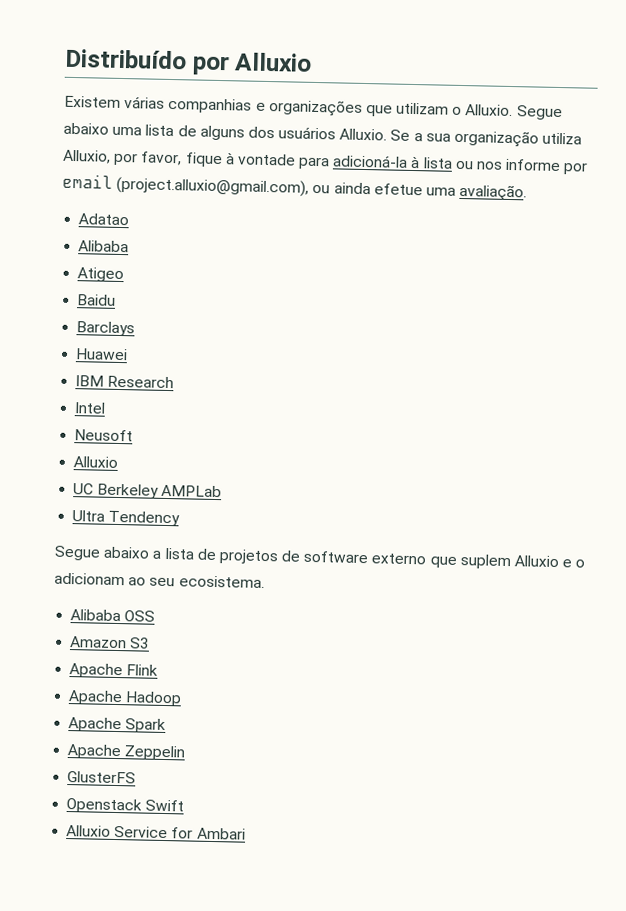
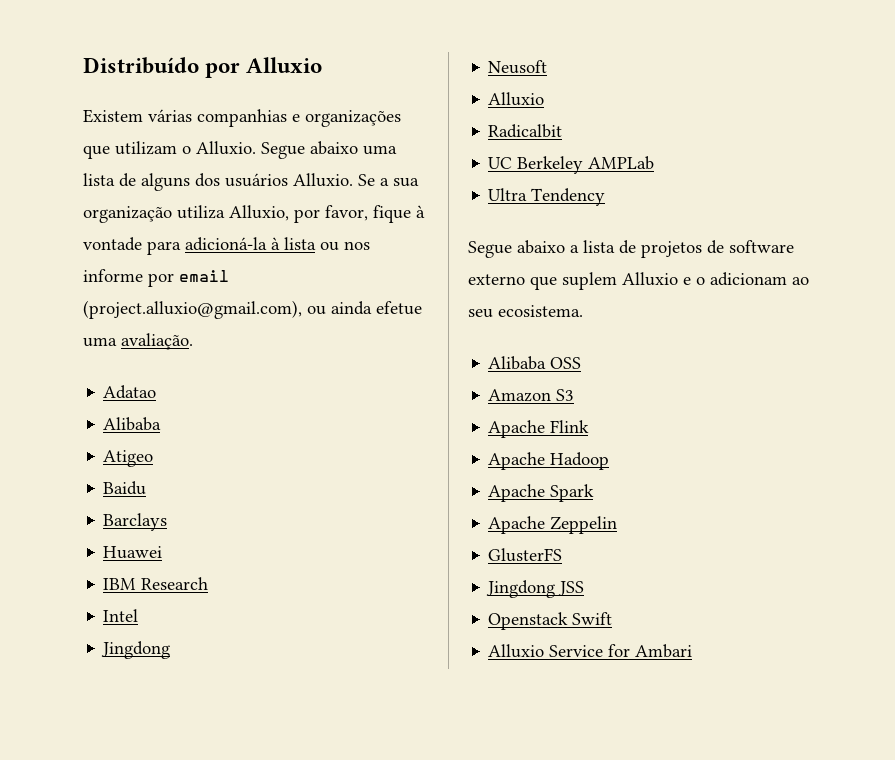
(107, 408) none -> [101,641,171,659] // Jingdong
(119, 462) none -> [488,124,563,138] // Radicalbit
(137, 777) none -> [486,580,585,598] // Jingdong JSS

